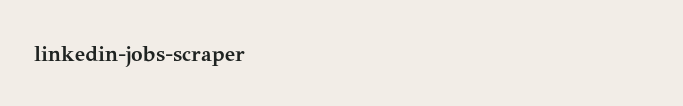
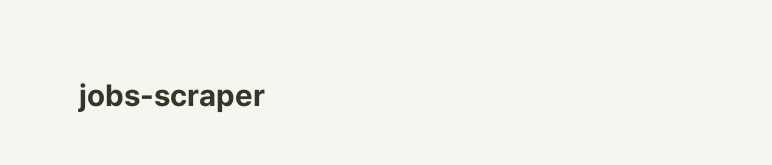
[34,46,245,67] linkedin-jobs-scraper -> [78,83,265,113] jobs-scraper

